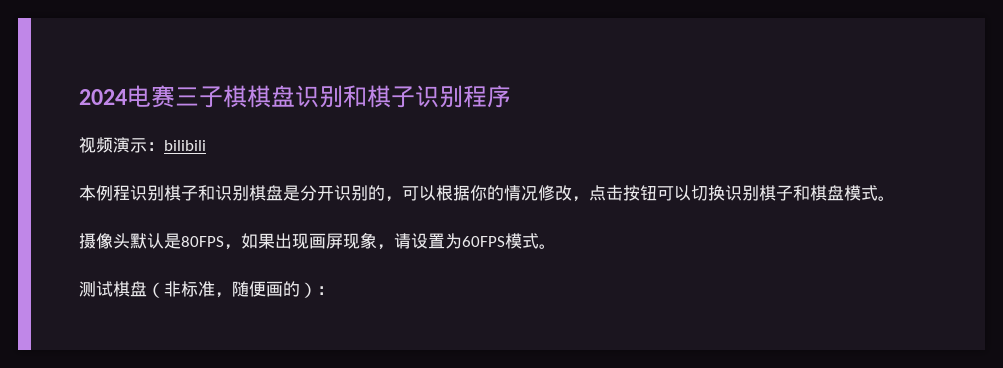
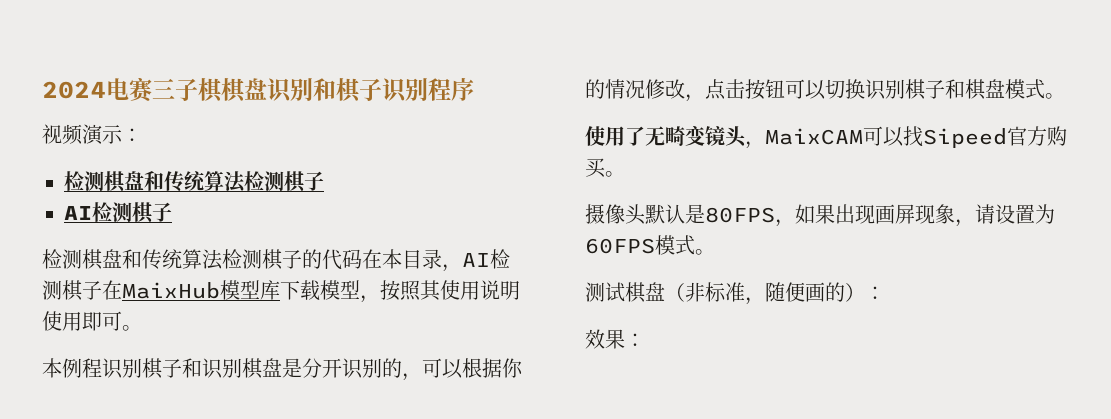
[164,140,206,151] bilibili -> [64,171,324,193] [64,202,172,224] [42,249,510,272] [42,280,520,303] [42,311,142,331] // 检测棋盘和传统算法检测棋子 // AI检测棋子 // 检测棋盘和传统算法检测棋子的代码在本目录，AI检测棋子在MaixHub模型库下载模型，按照其使用说明使用即可。
(895, 198) none -> [585,125,1067,149] [585,158,625,178] // 使用了无畸变镜头，MaixCAM可以找Sipeed官方购买。
(334, 290) none -> [585,329,645,349] // 效果：

